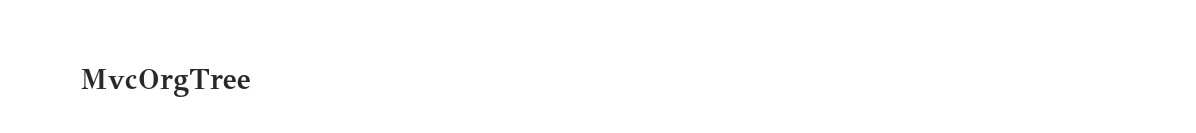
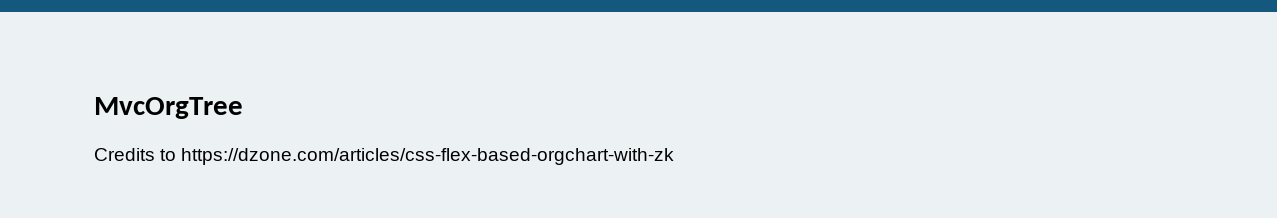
(251, 83) none -> [94,148,675,165] // Credits to https://dzone.com/articles/css-flex-based-orgchart-with-zk

